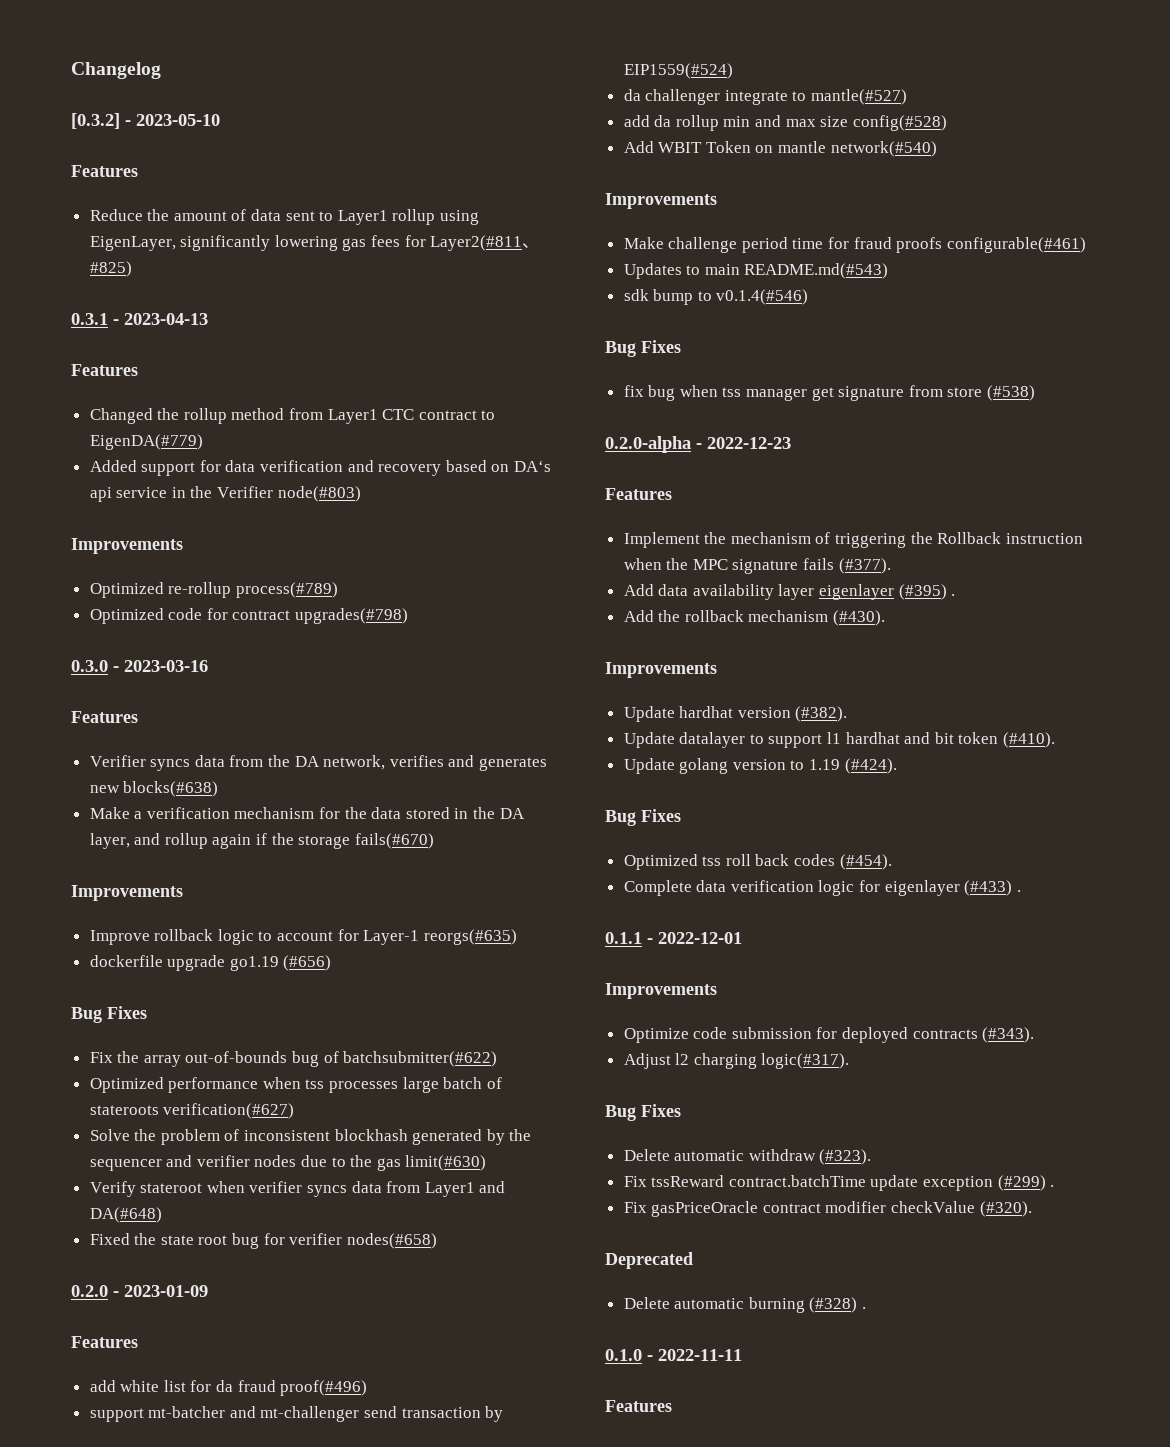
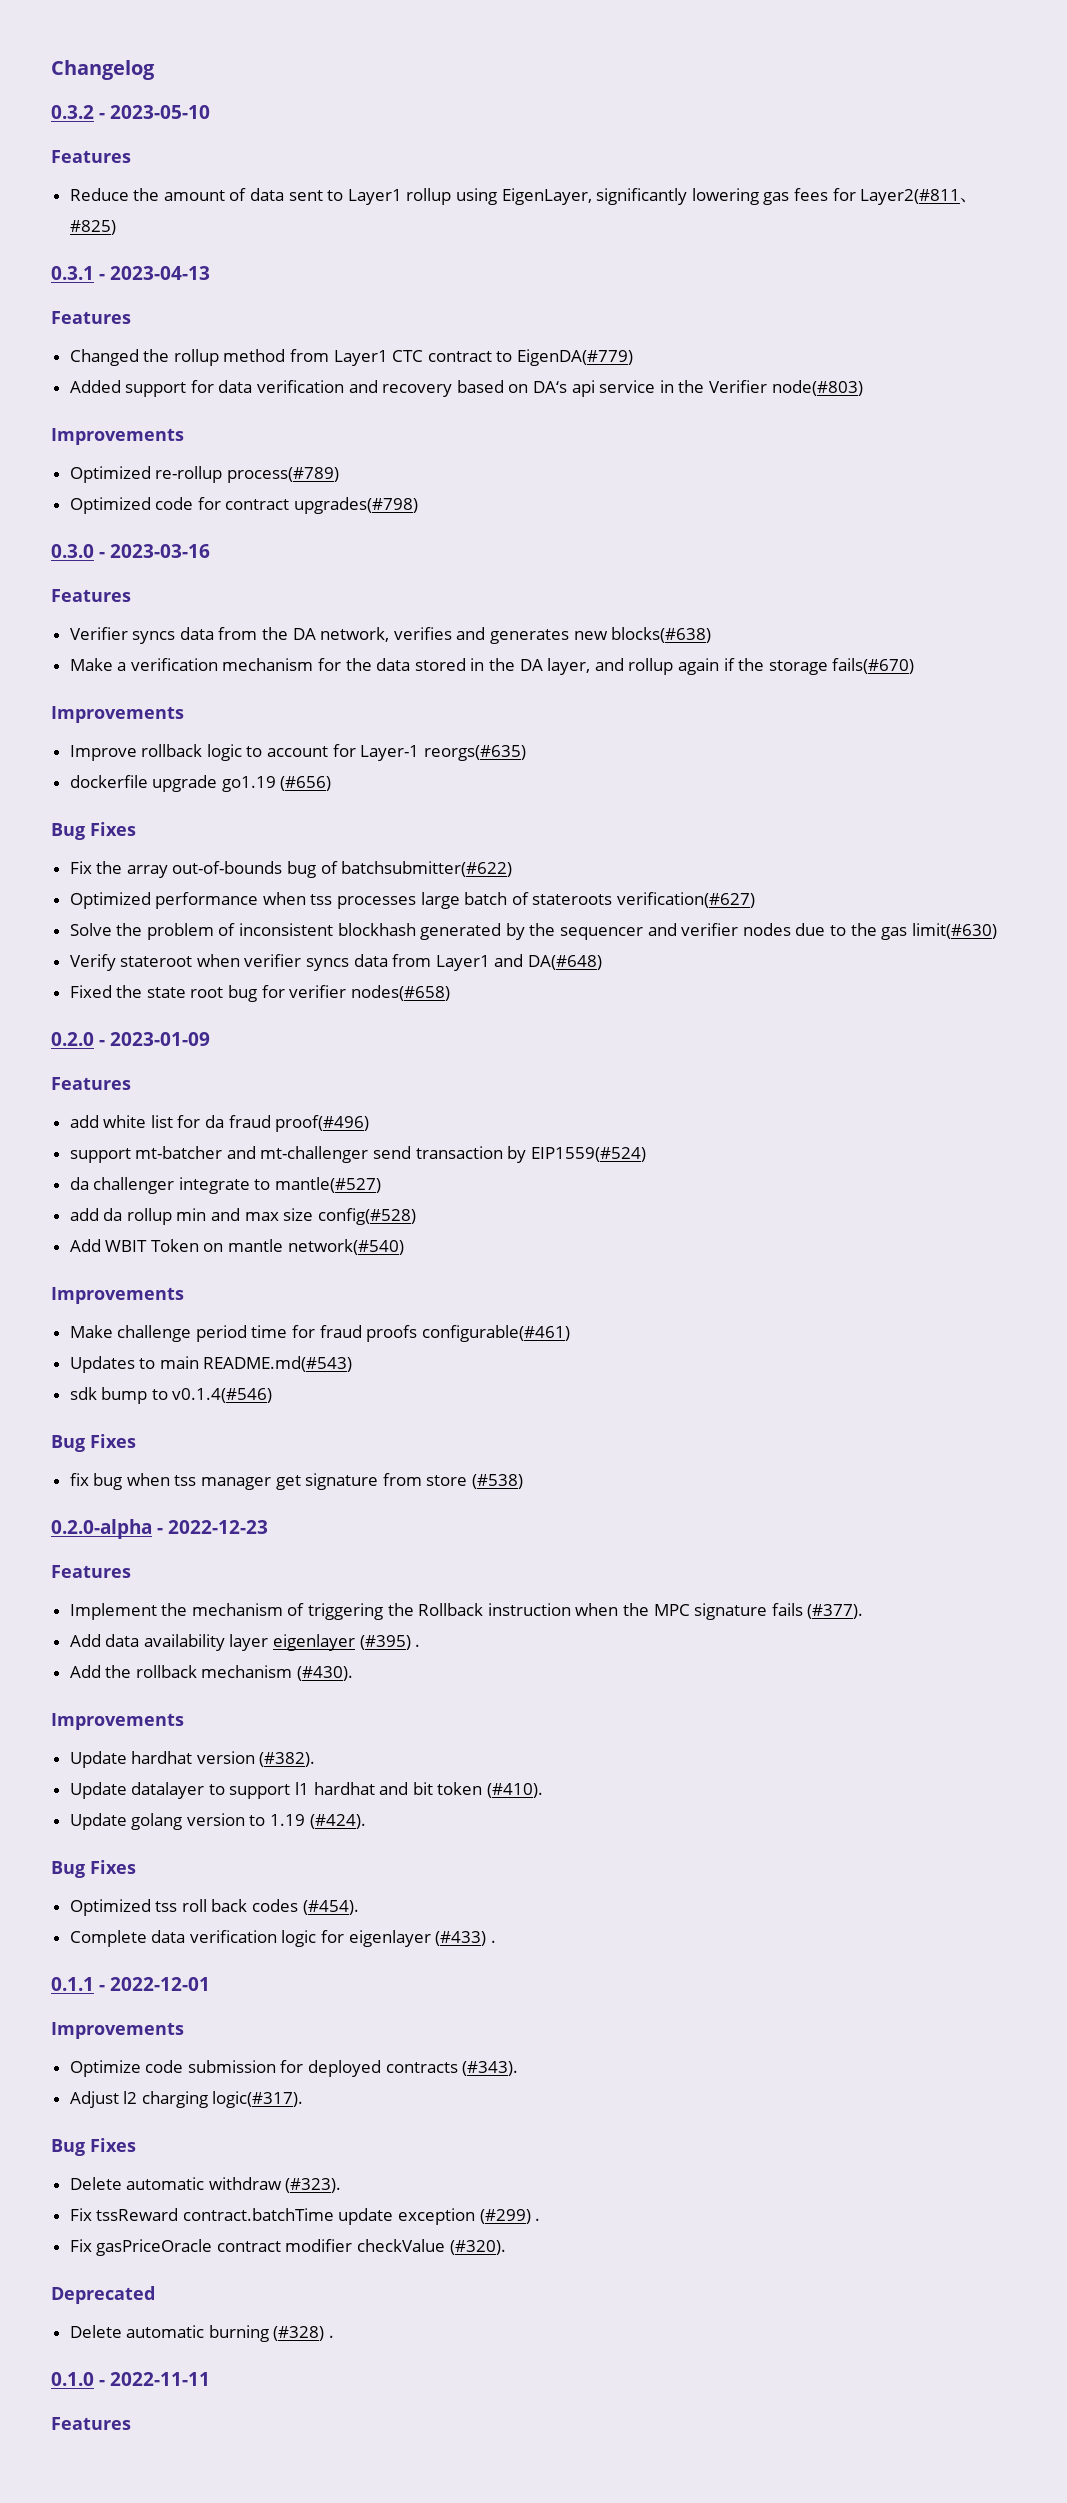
[71,113,120,129] [0.3.2] -> [51,105,94,119] 0.3.2

